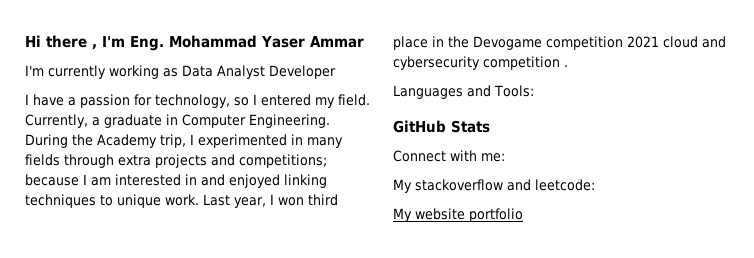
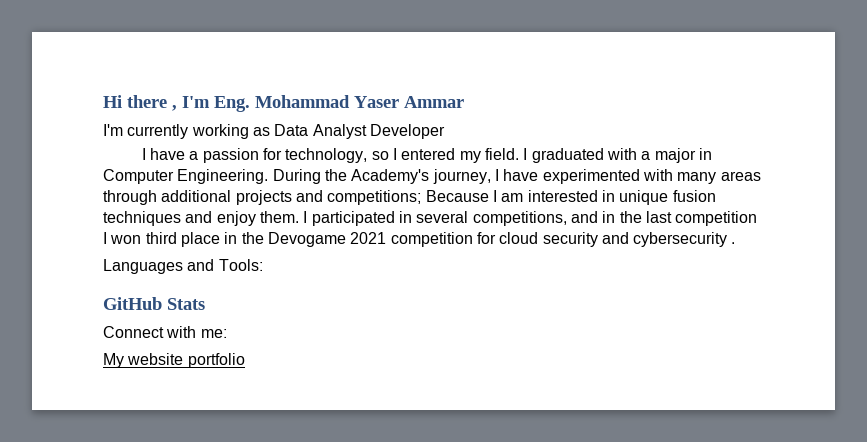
[25,114,162,128] Currently, a graduate -> [523,148,696,163] I graduated with a major
[97,134,343,148] [25,154,151,168] Academy trip, I experimented in many fields through extra -> [351,169,761,184] [103,190,232,205] Academy's journey, I have experimented with many areas through additional
[25,174,79,186] because -> [425,190,489,202] Because
[201,174,327,188] [25,194,266,208] and enjoyed linking techniques to unique work. Last year, -> [619,190,716,205] [103,211,758,226] unique fusion techniques and enjoy them. I participated in several competitions, and in the last competition
[546,36,698,50] competition 2021 cloud -> [350,232,598,247] 2021 competition for cloud security
[483,56,560,70] competition -> (728, 239) none
[393,179,595,193] // My stackoverflow and leetcode: -> (227, 333) none

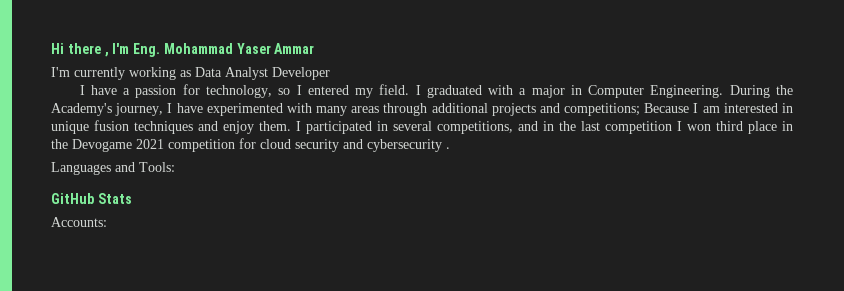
[103,326,227,338] [103,353,245,368] Connect with me: // My website portfolio -> [51,217,107,227] Accounts:

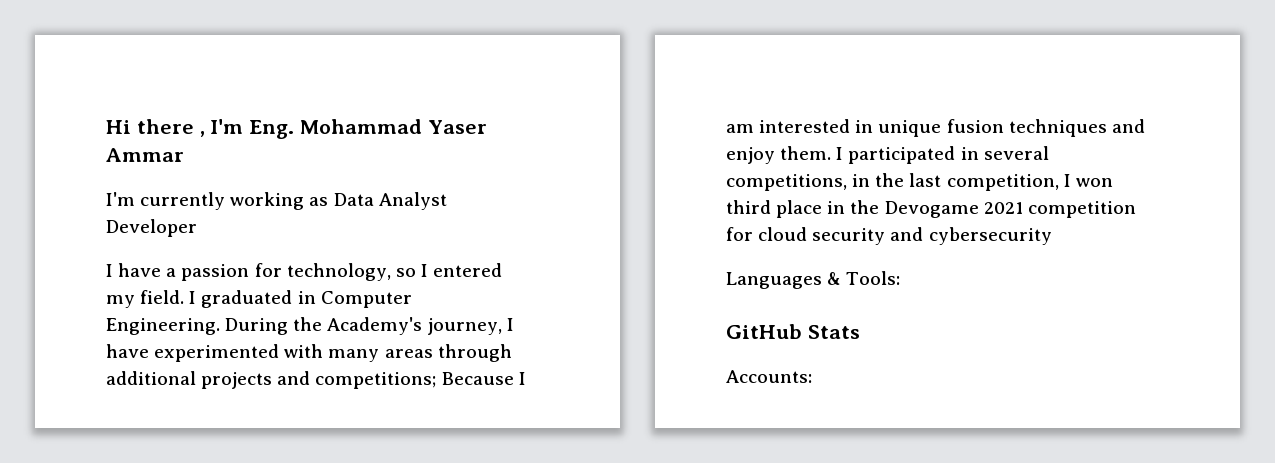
[488,85,565,98] with a major -> (293, 299) none
[518,121,538,131] and -> (847, 182) none
[605,121,672,134] competition -> [946,174,1059,191] competition,
[446,147,450,149] . -> (1052, 236) none
[115,162,135,172] and -> [827,272,842,285] &

